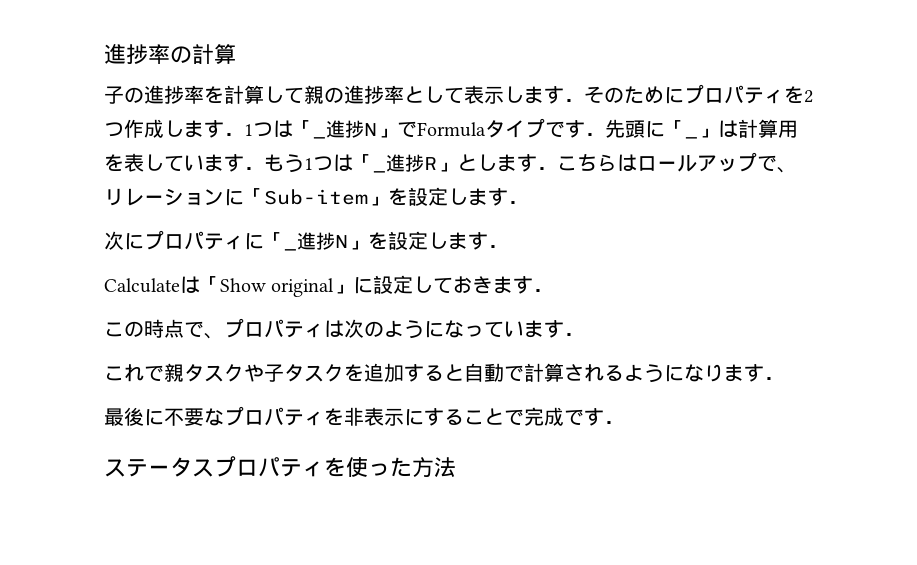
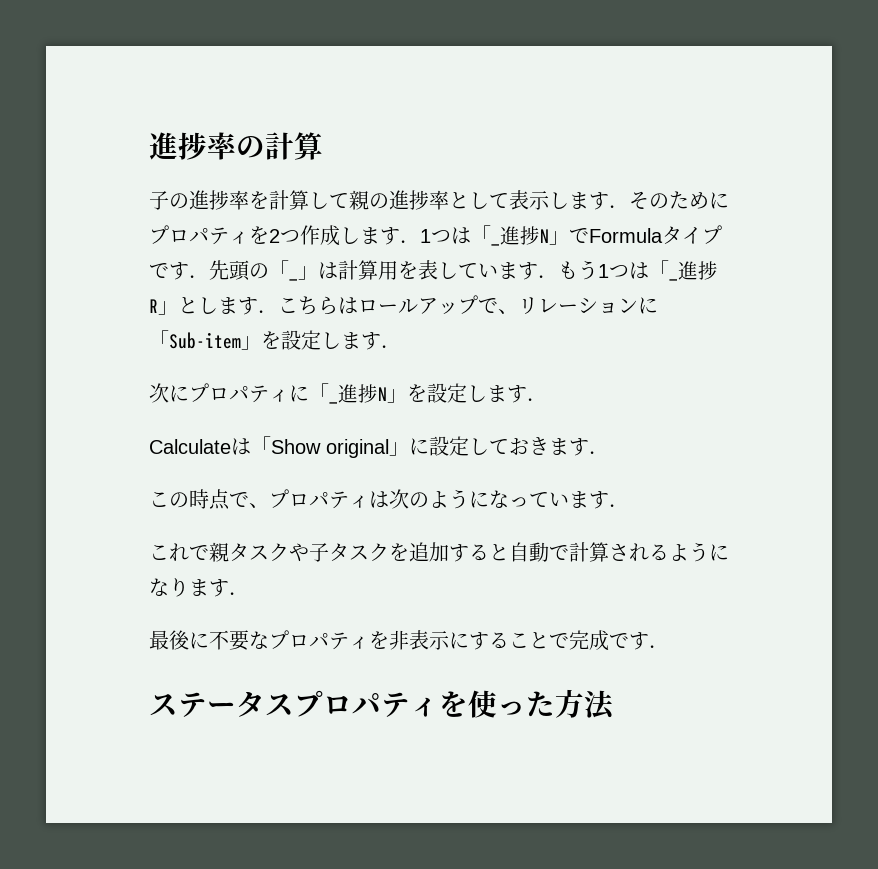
[645,121,665,138] に -> [249,263,269,279] の

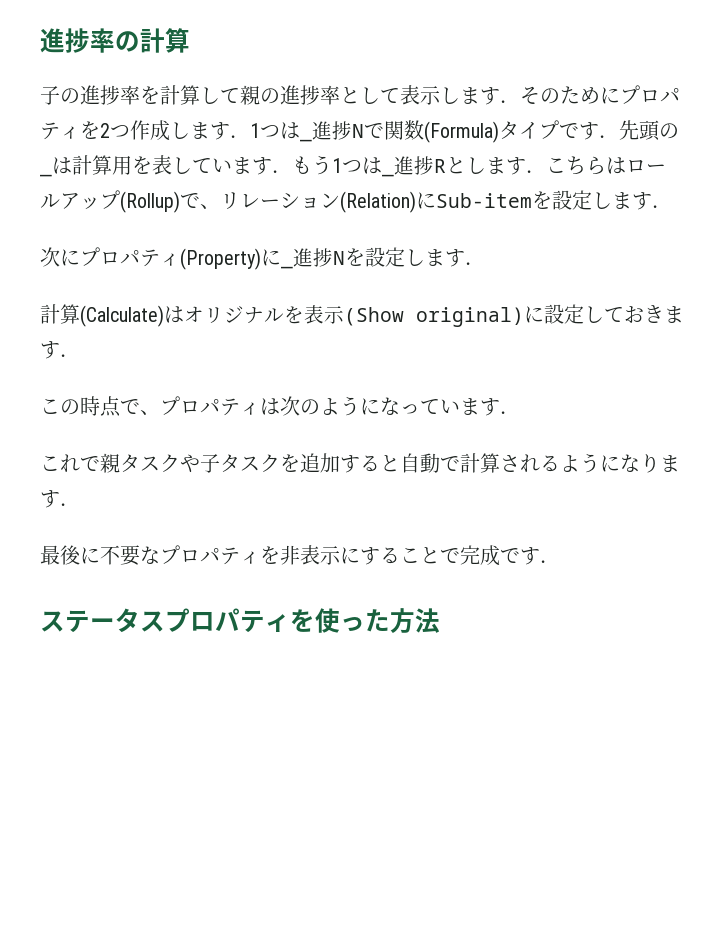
[471,225,491,243] [491,226,663,246] 「_進捗N」でFormula -> [300,120,499,143] _進捗Nで関数(Formula)
[269,260,289,278] [289,266,318,281] 「_」 -> [40,173,52,177] _
[649,260,669,278] 「 -> (382, 165) none
[158,301,178,315] 」 -> (446, 166) none
(478, 304) none -> [120,191,180,213] (Rollup)
[638,297,658,314] [149,330,261,350] に「Sub-item」 -> [340,191,532,213] (Relation)にSub-item
[289,383,329,402] [329,383,547,404] [149,436,409,458] に「_進捗N」を設定します． // Calculateは「Show original」 -> [180,247,485,270] [40,304,524,327] (Property)に_進捗Nを設定します． // 計算(Calculate)はオリジナルを表示(Show original)

